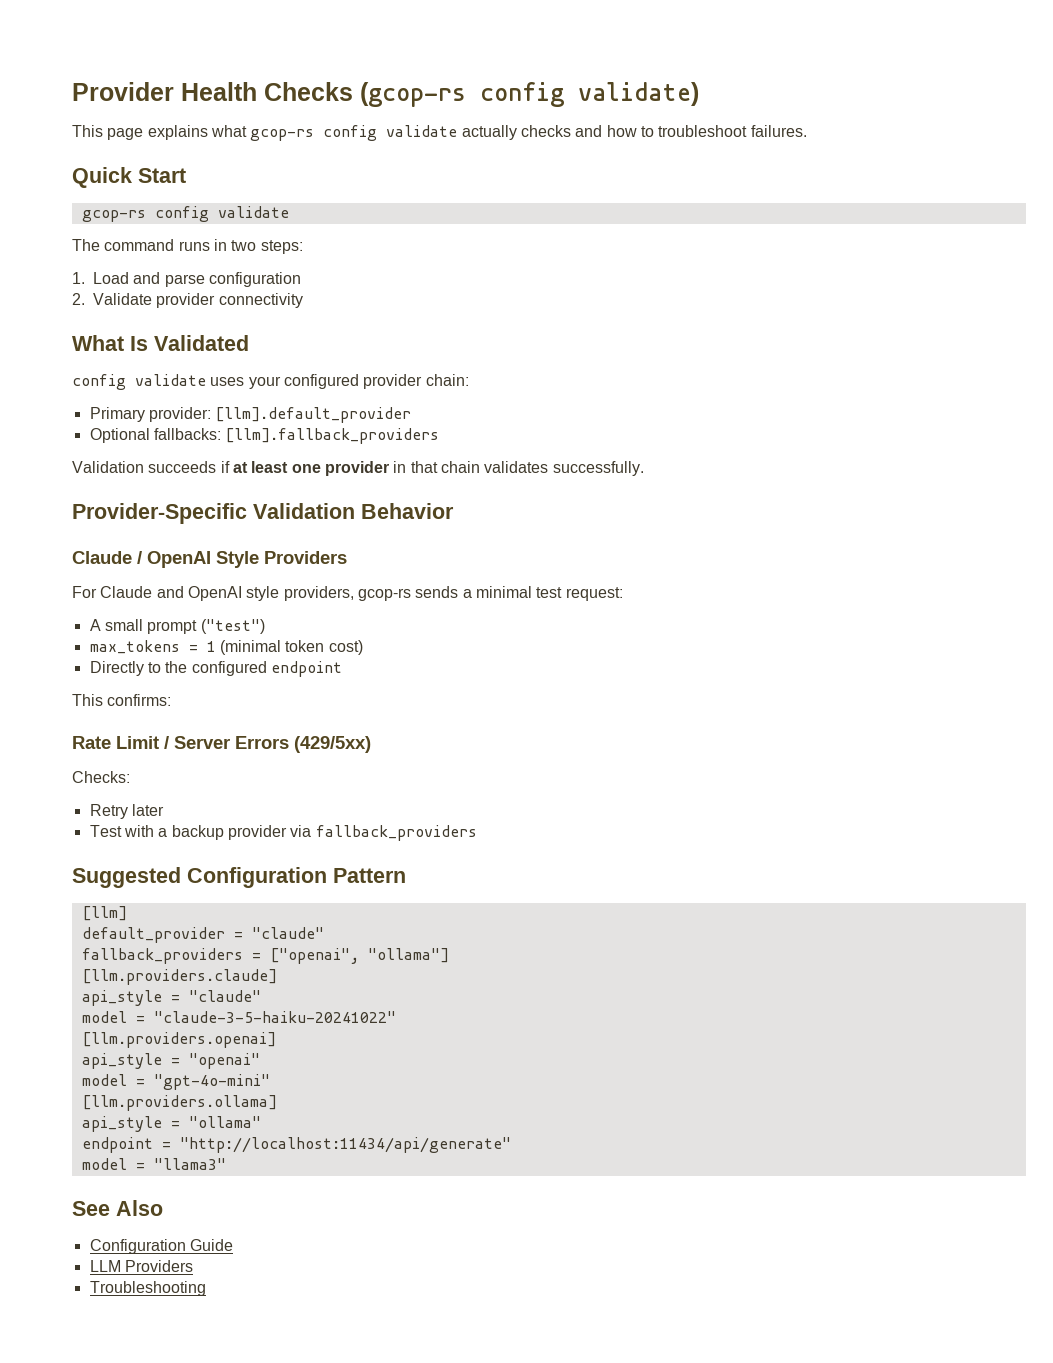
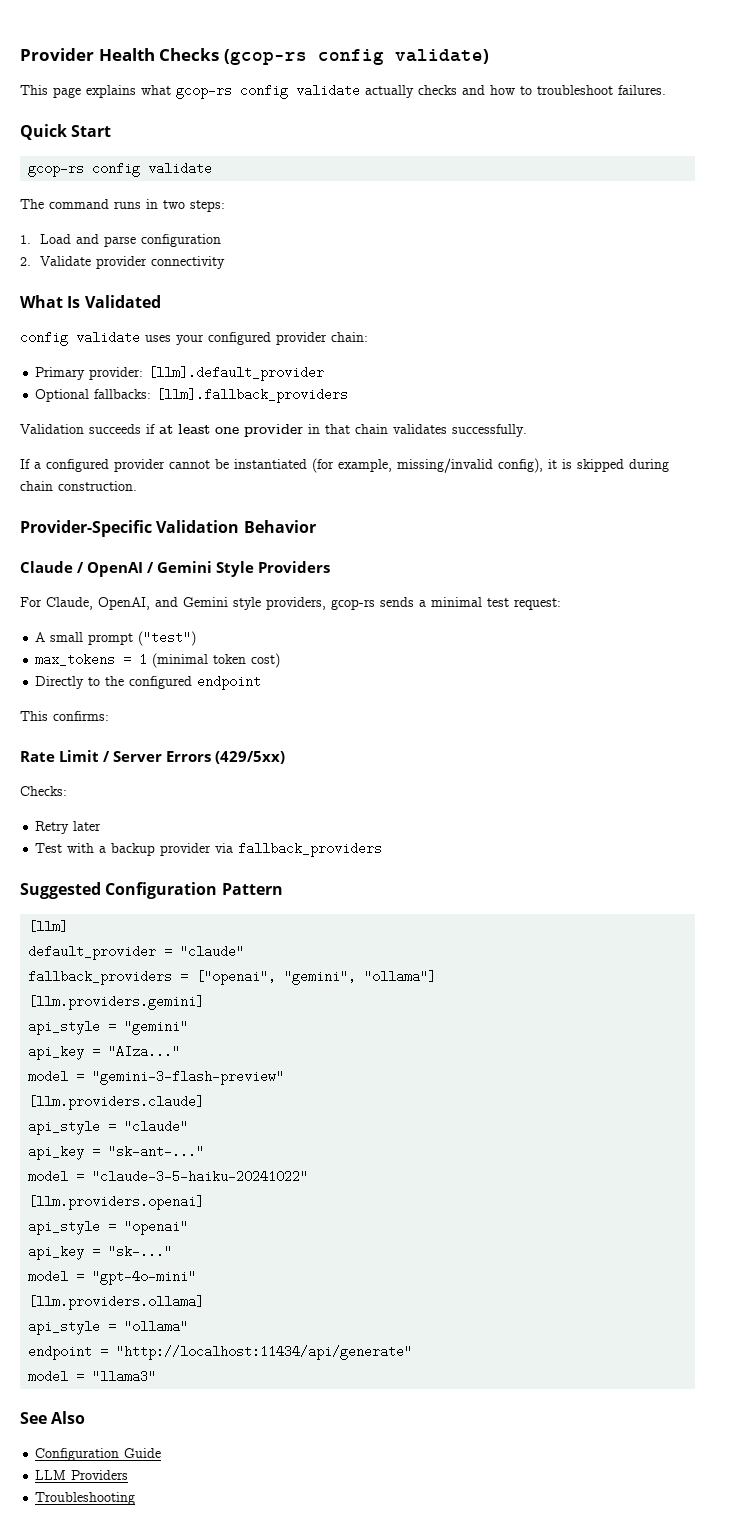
(644, 468) none -> [20,458,669,473] [20,481,137,491] // If a configured provider cannot be instantiated (for example, missing/invalid config), it is skipped during chain construction.
(211, 559) none -> [147,561,212,573] / Gemini
[100,586,242,601] Claude and OpenAI -> [46,597,228,610] Claude, OpenAI, and Gemini
(359, 956) none -> [284,970,357,985] "gemini",
(449, 955) none -> [28,995,205,1010] [28,1020,189,1035] [28,1045,181,1060] [28,1070,285,1085] // [llm.providers.gemini] // api_style = "gemini" // api_key = "AIza..." // model = "gemini-3-flash-preview"
(261, 996) none -> [28,1145,205,1160] // api_key = "sk-ant-..."
(260, 1061) none -> [28,1245,173,1260] // api_key = "sk-..."

